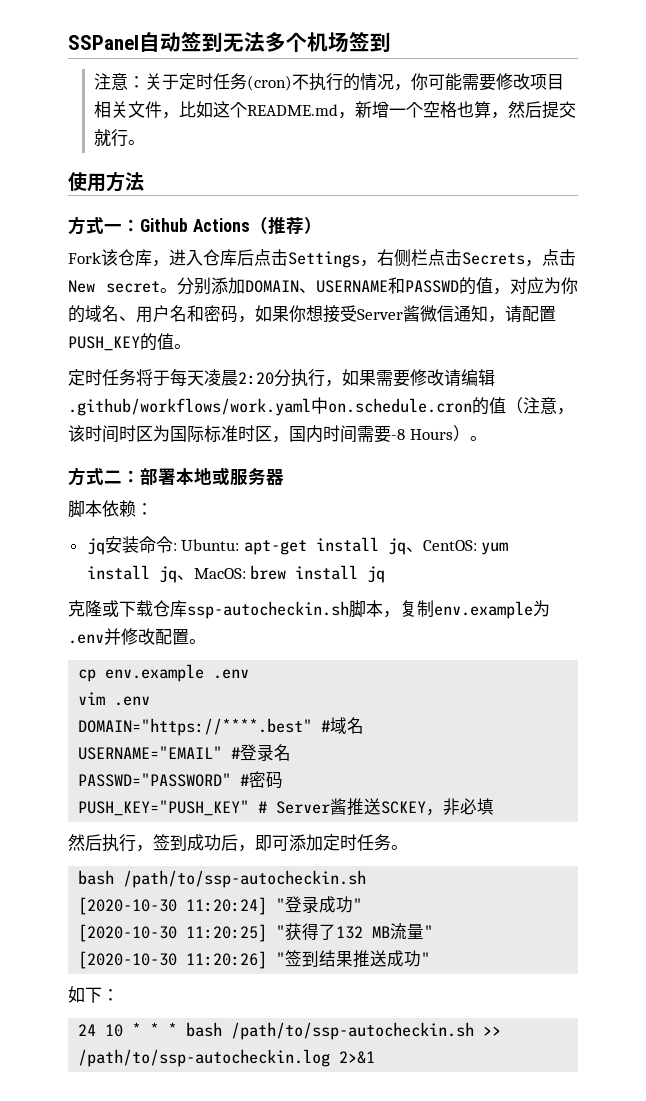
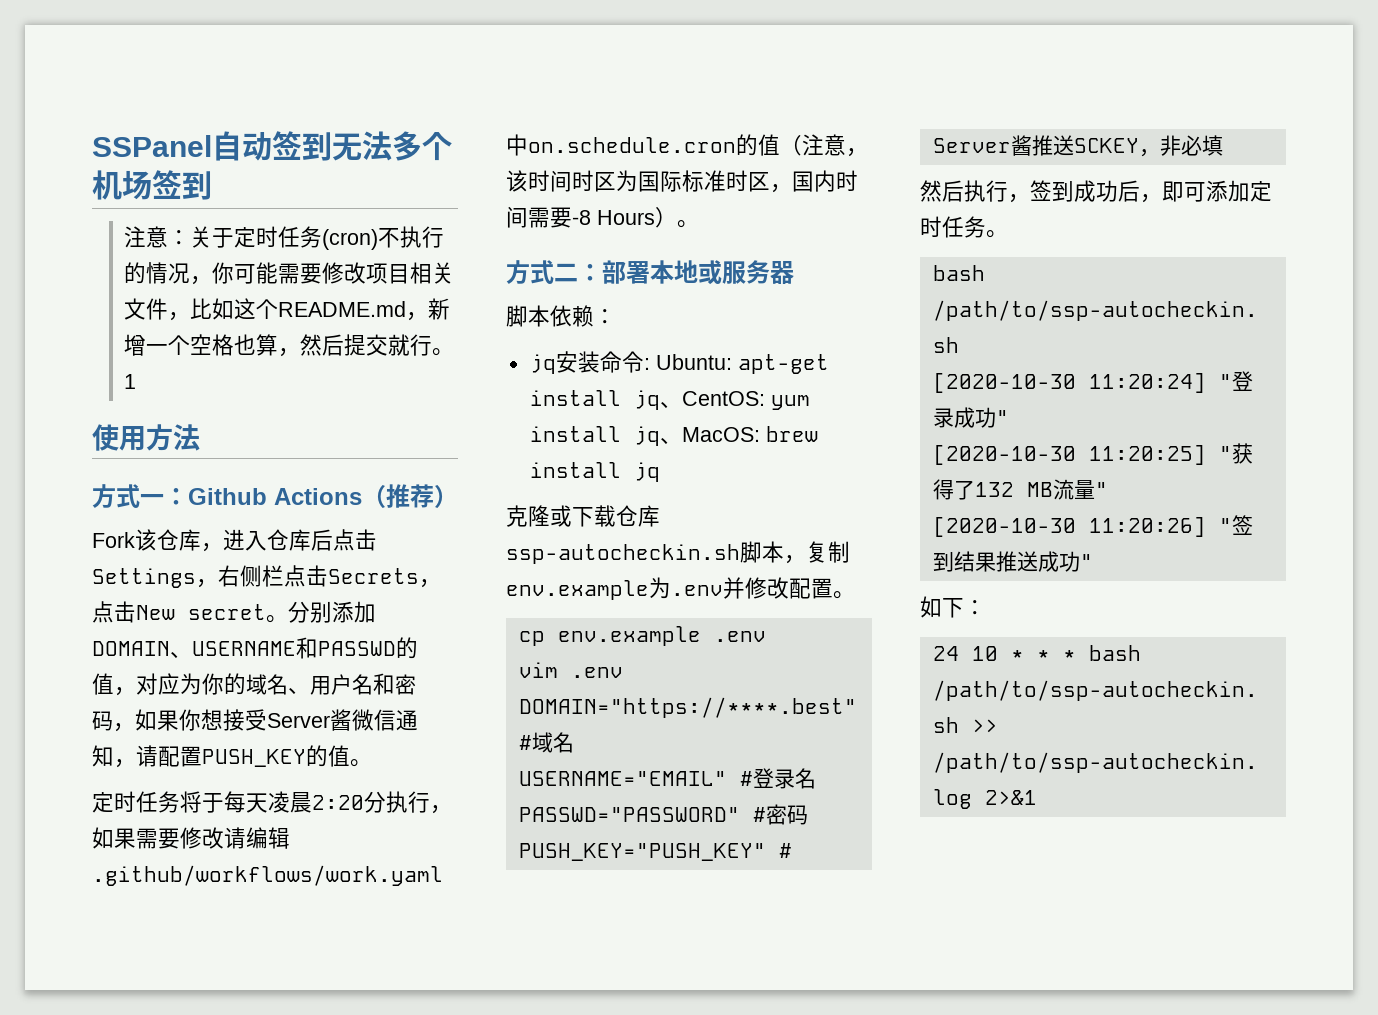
(146, 142) none -> [124,374,137,389] 1

